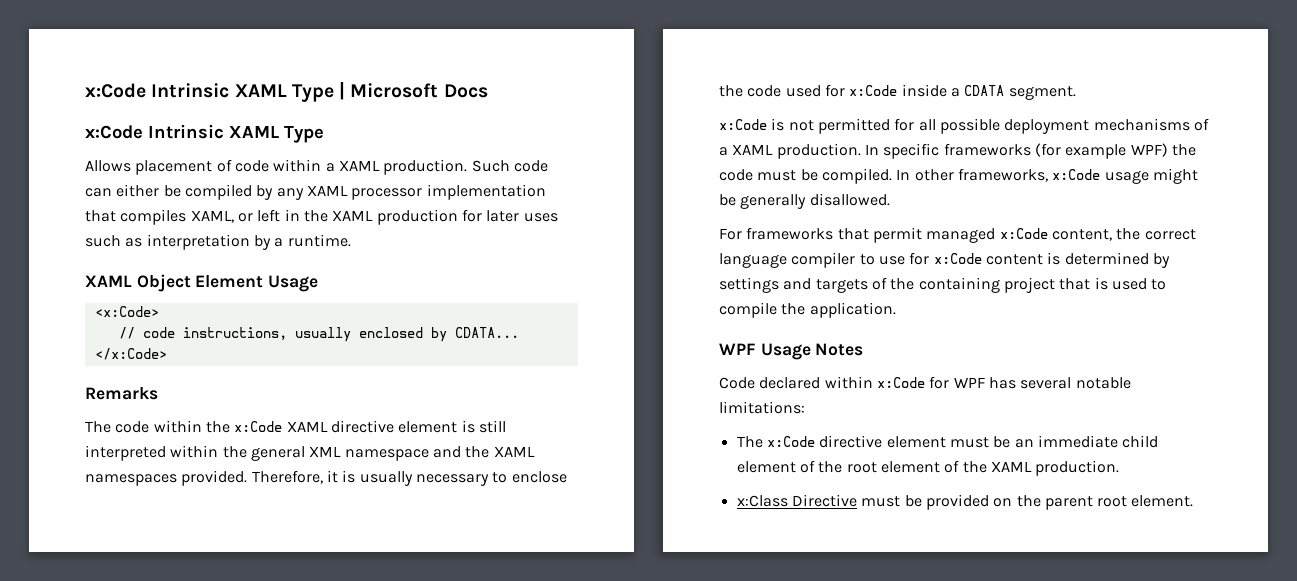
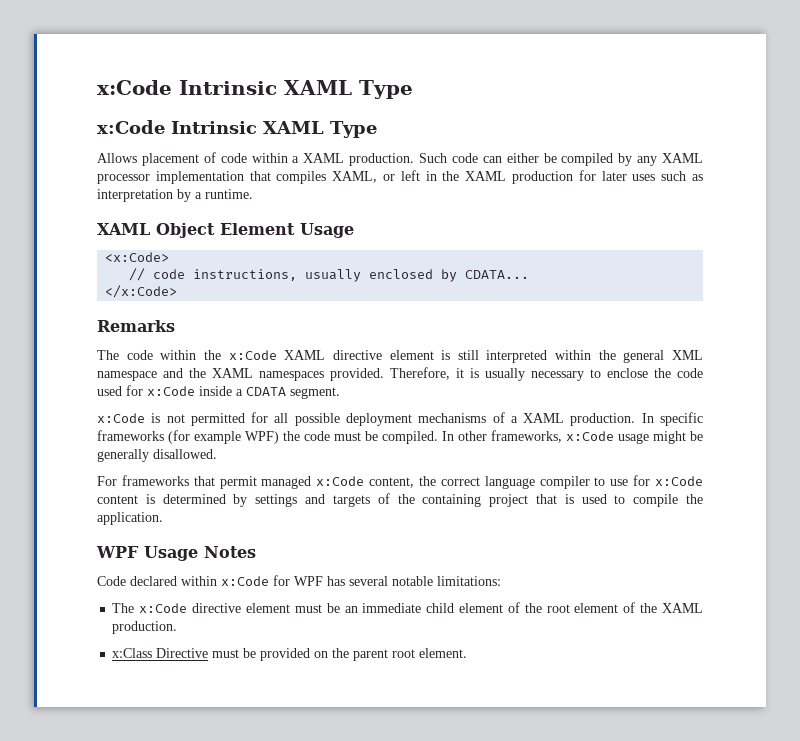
[85,82,488,102] x:Code Intrinsic XAML Type | Microsoft Docs -> [97,80,413,99] x:Code Intrinsic XAML Type

